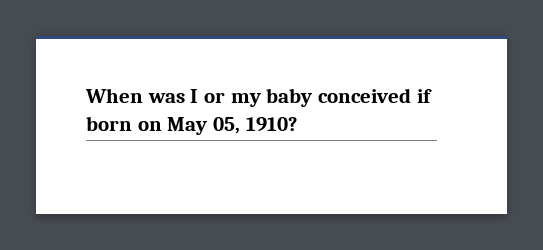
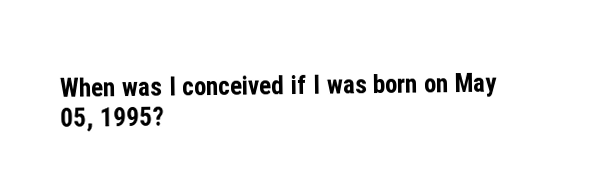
[204,88,432,107] or my baby conceived if -> [181,74,368,96] conceived if I was
[245,117,297,132] 1910? -> [99,106,164,127] 1995?

